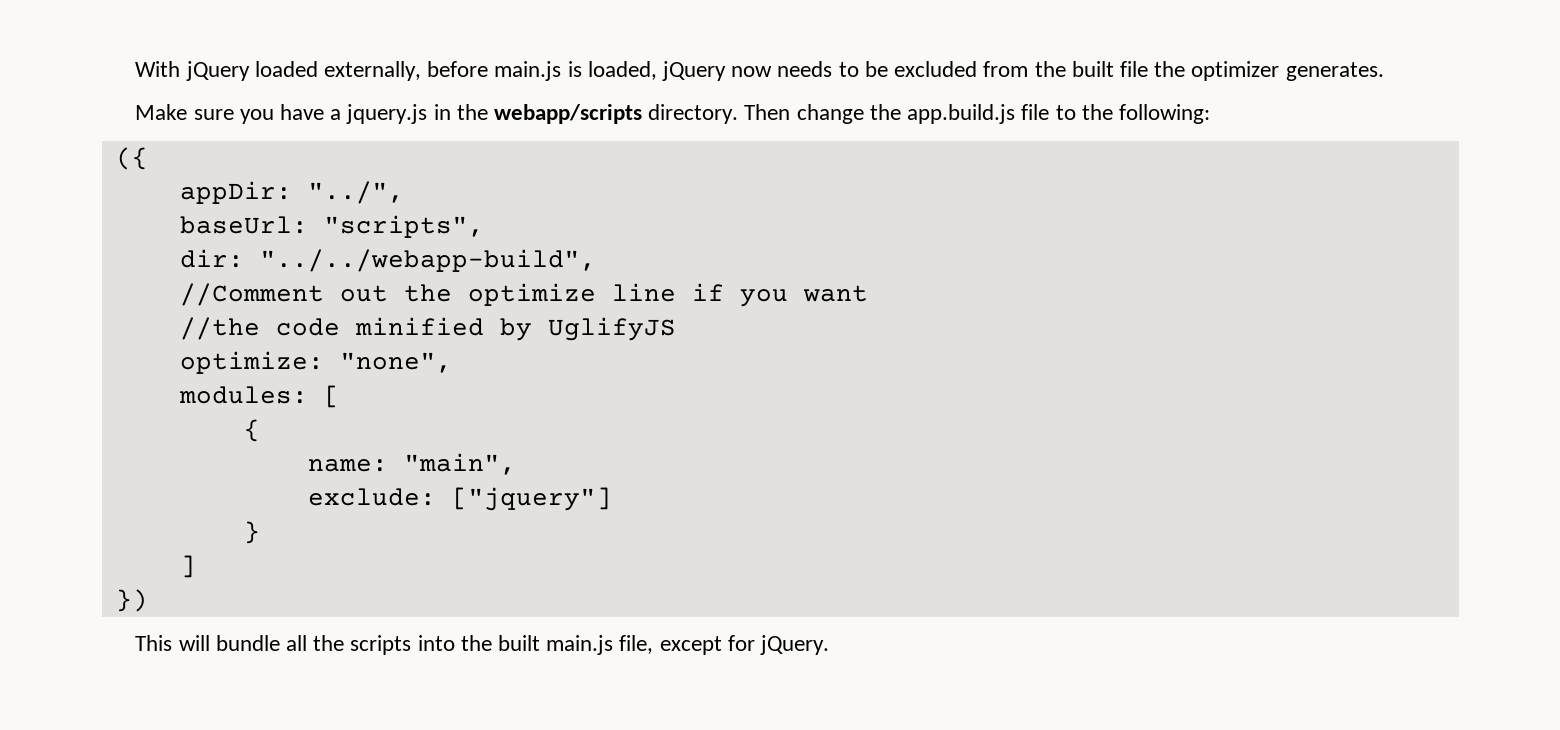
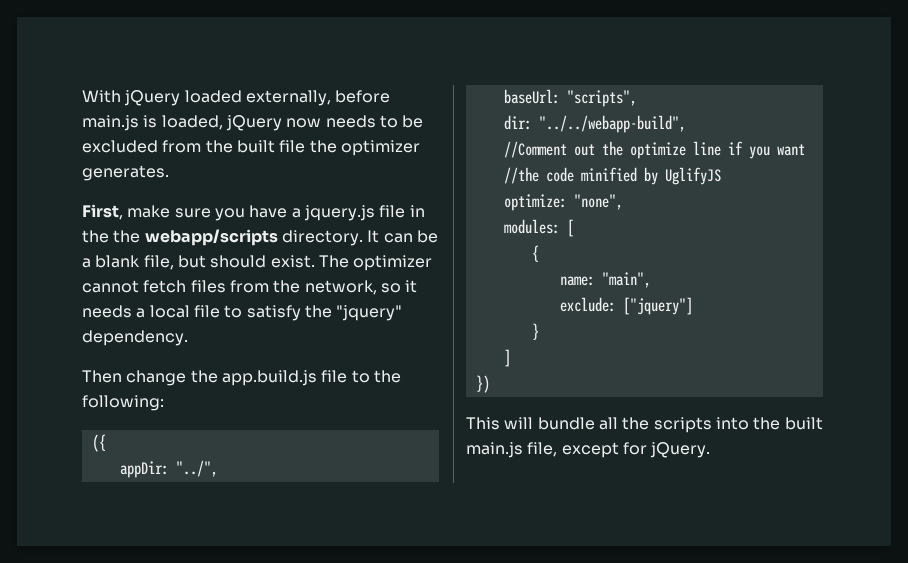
[135,104,188,120] Make -> [82,204,171,220] First, make
(428, 114) none -> [379,205,406,218] file
(488, 112) none -> [113,230,141,243] the
(739, 114) none -> [367,230,438,243] [82,255,433,271] [82,280,418,295] [82,305,403,321] [82,330,188,346] It can be a blank file, but should exist. The optimizer cannot fetch files from the network, so it needs a local file to satisfy the "jquery" dependency. //

